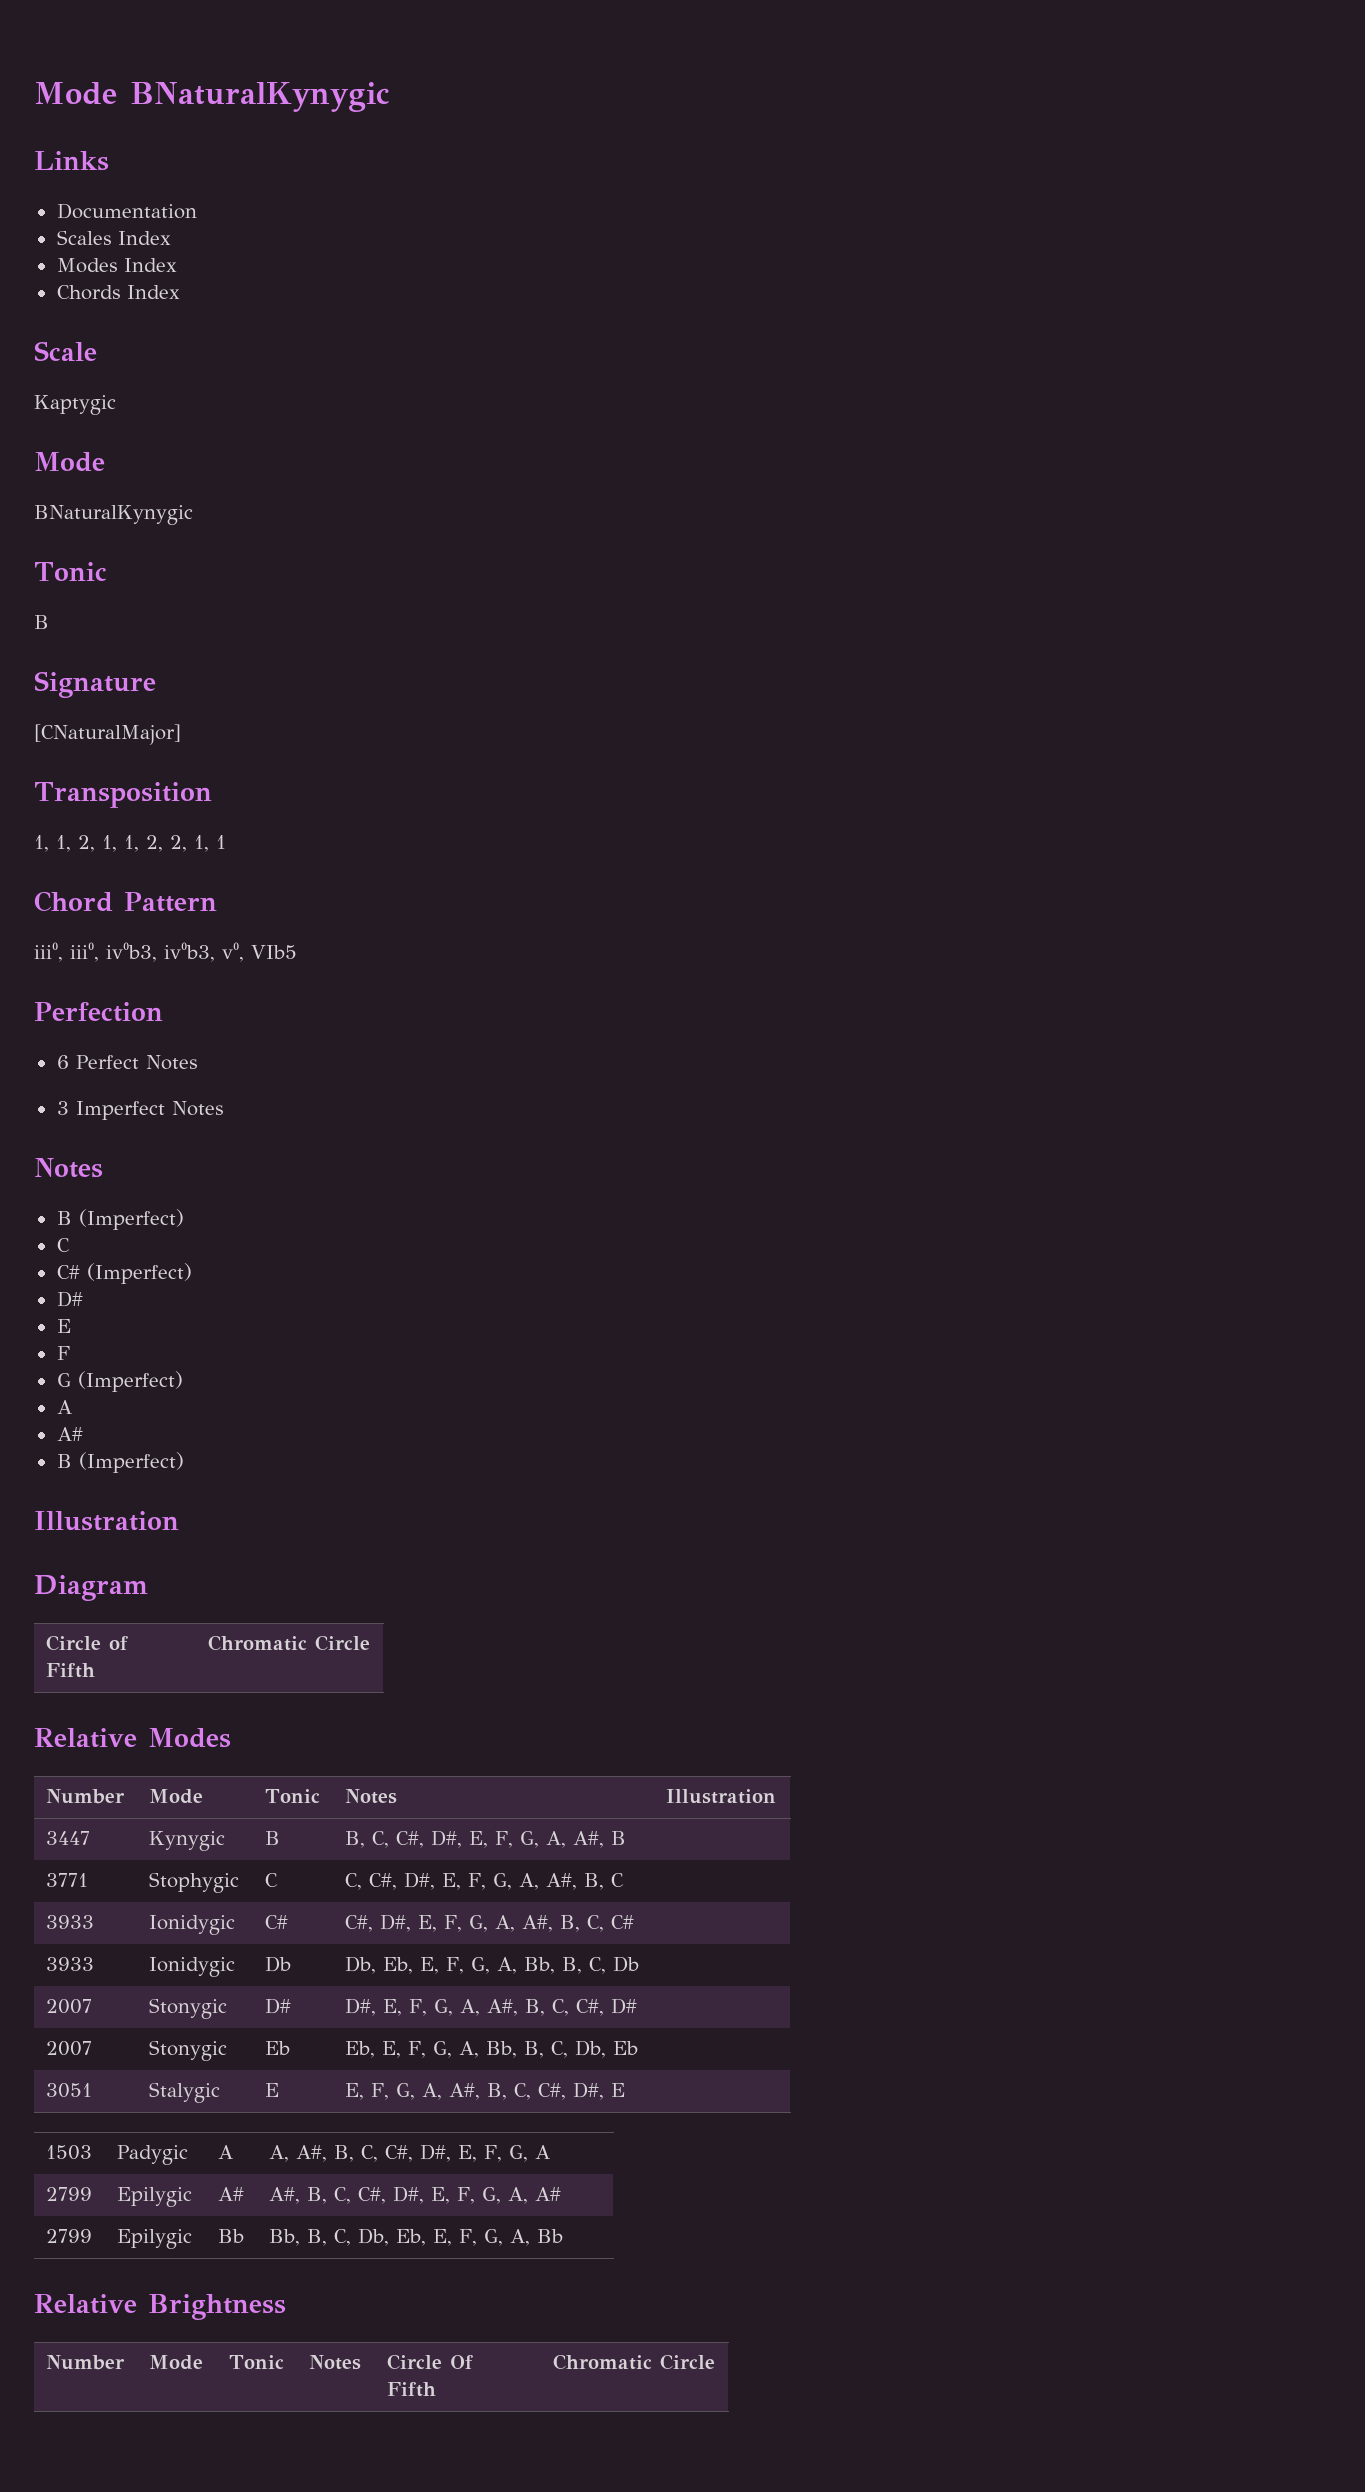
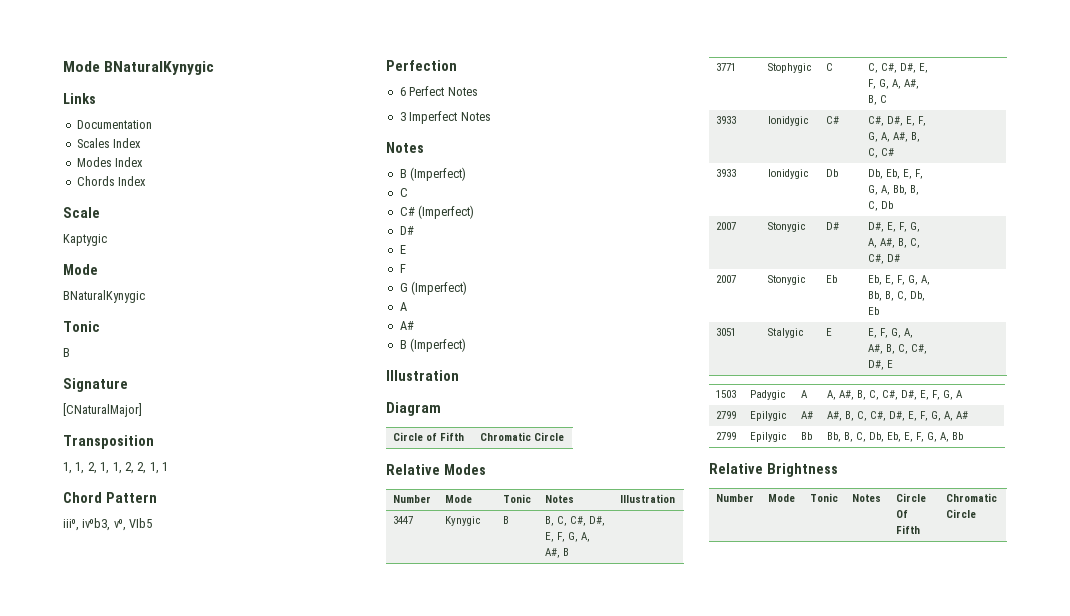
[70,942,157,962] iii⁰, iv⁰b3, -> (79, 525) none

